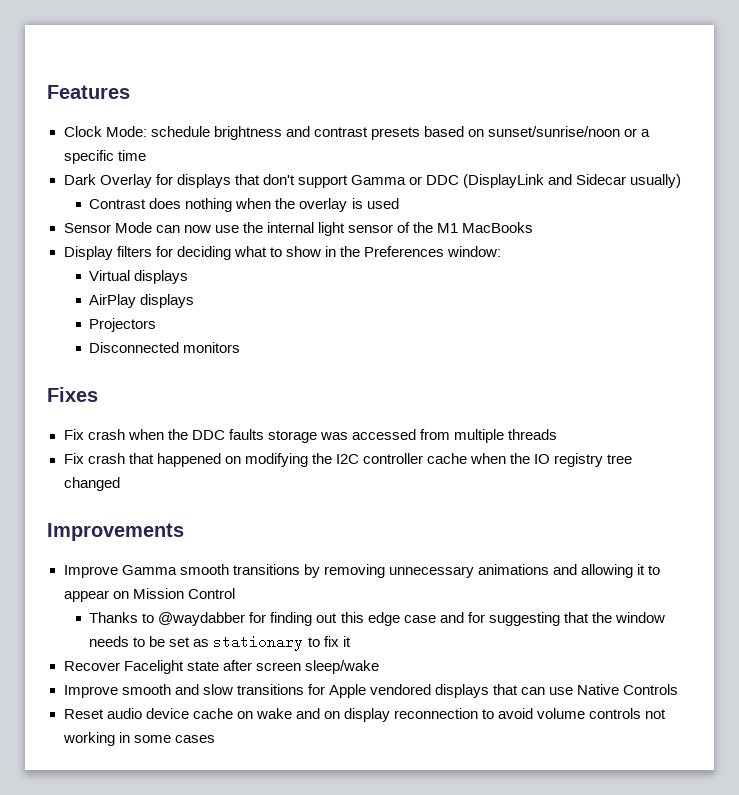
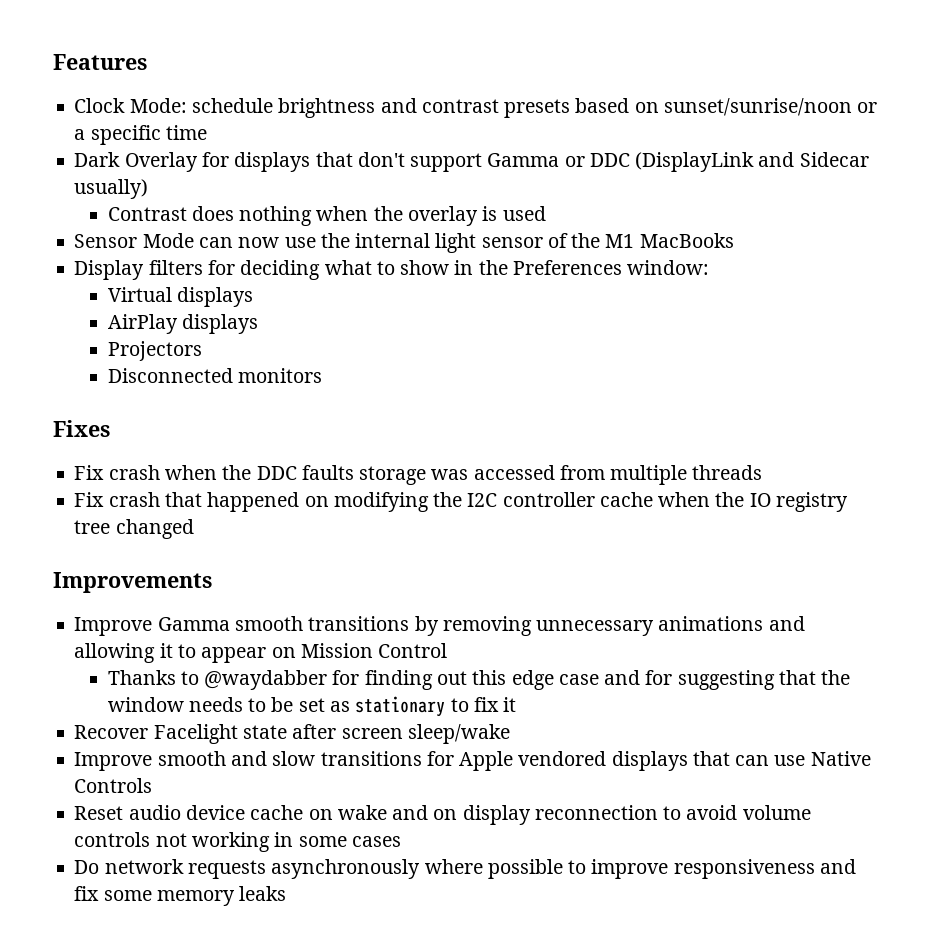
(215, 739) none -> [74,859,856,879] [74,886,287,906] // Do network requests asynchronously where possible to improve responsiveness and fix some memory leaks

